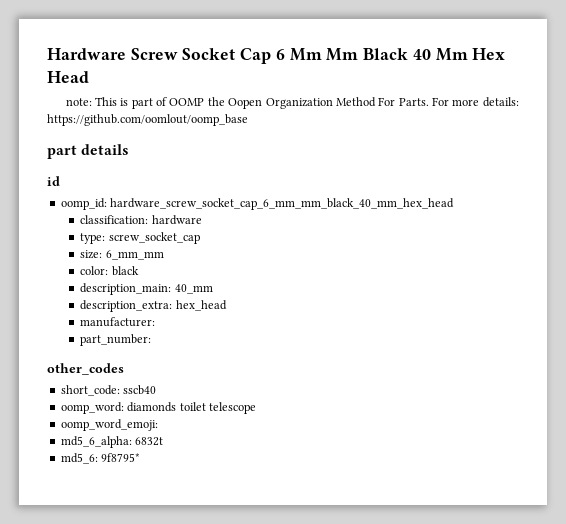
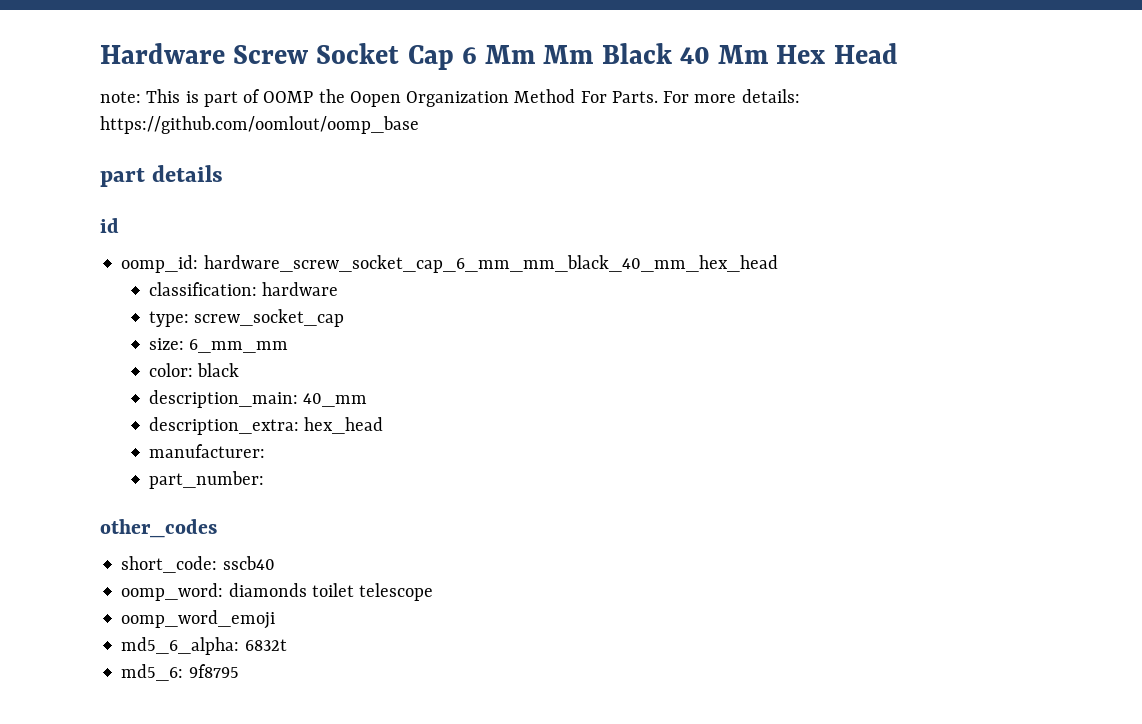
[60,419,158,431] oomp_word_emoji: -> [121,610,276,629] oomp_word_emoji
[101,453,141,462] 9f8795* -> [188,664,239,678] 9f8795

